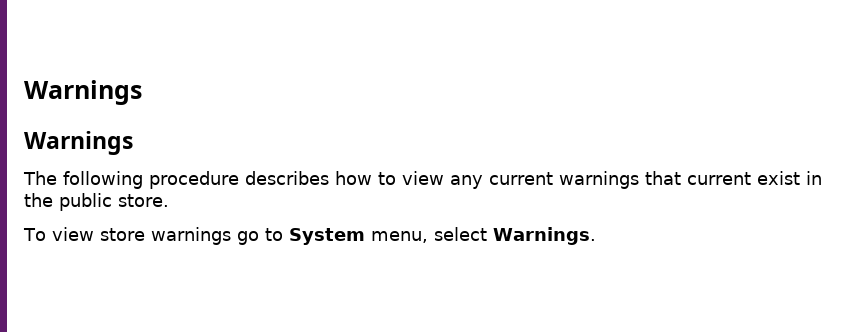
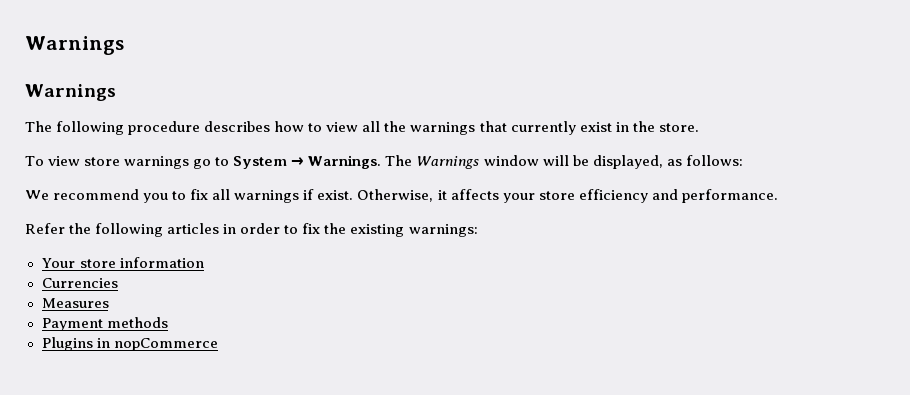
[450,172,553,189] any current -> [362,121,407,132] all the
[687,172,751,185] current -> [510,121,576,135] currently
[59,193,112,211] public -> (655, 126) none
[370,227,596,245] menu, select Warnings. -> [291,155,743,169] [25,189,778,203] [25,223,478,237] [41,257,204,268] [41,278,118,288] [41,298,109,308] [41,317,168,331] [41,337,218,351] → Warnings. The Warnings window will be displayed, as follows: // We recommend you to fix all warnings if exist. Otherwise, it affects your store efficiency and performance. // Refer the following articles in order to fix the existing warnings: // Your store information // Currencies // Measures // Payment methods // Plugins in nopCommerce

